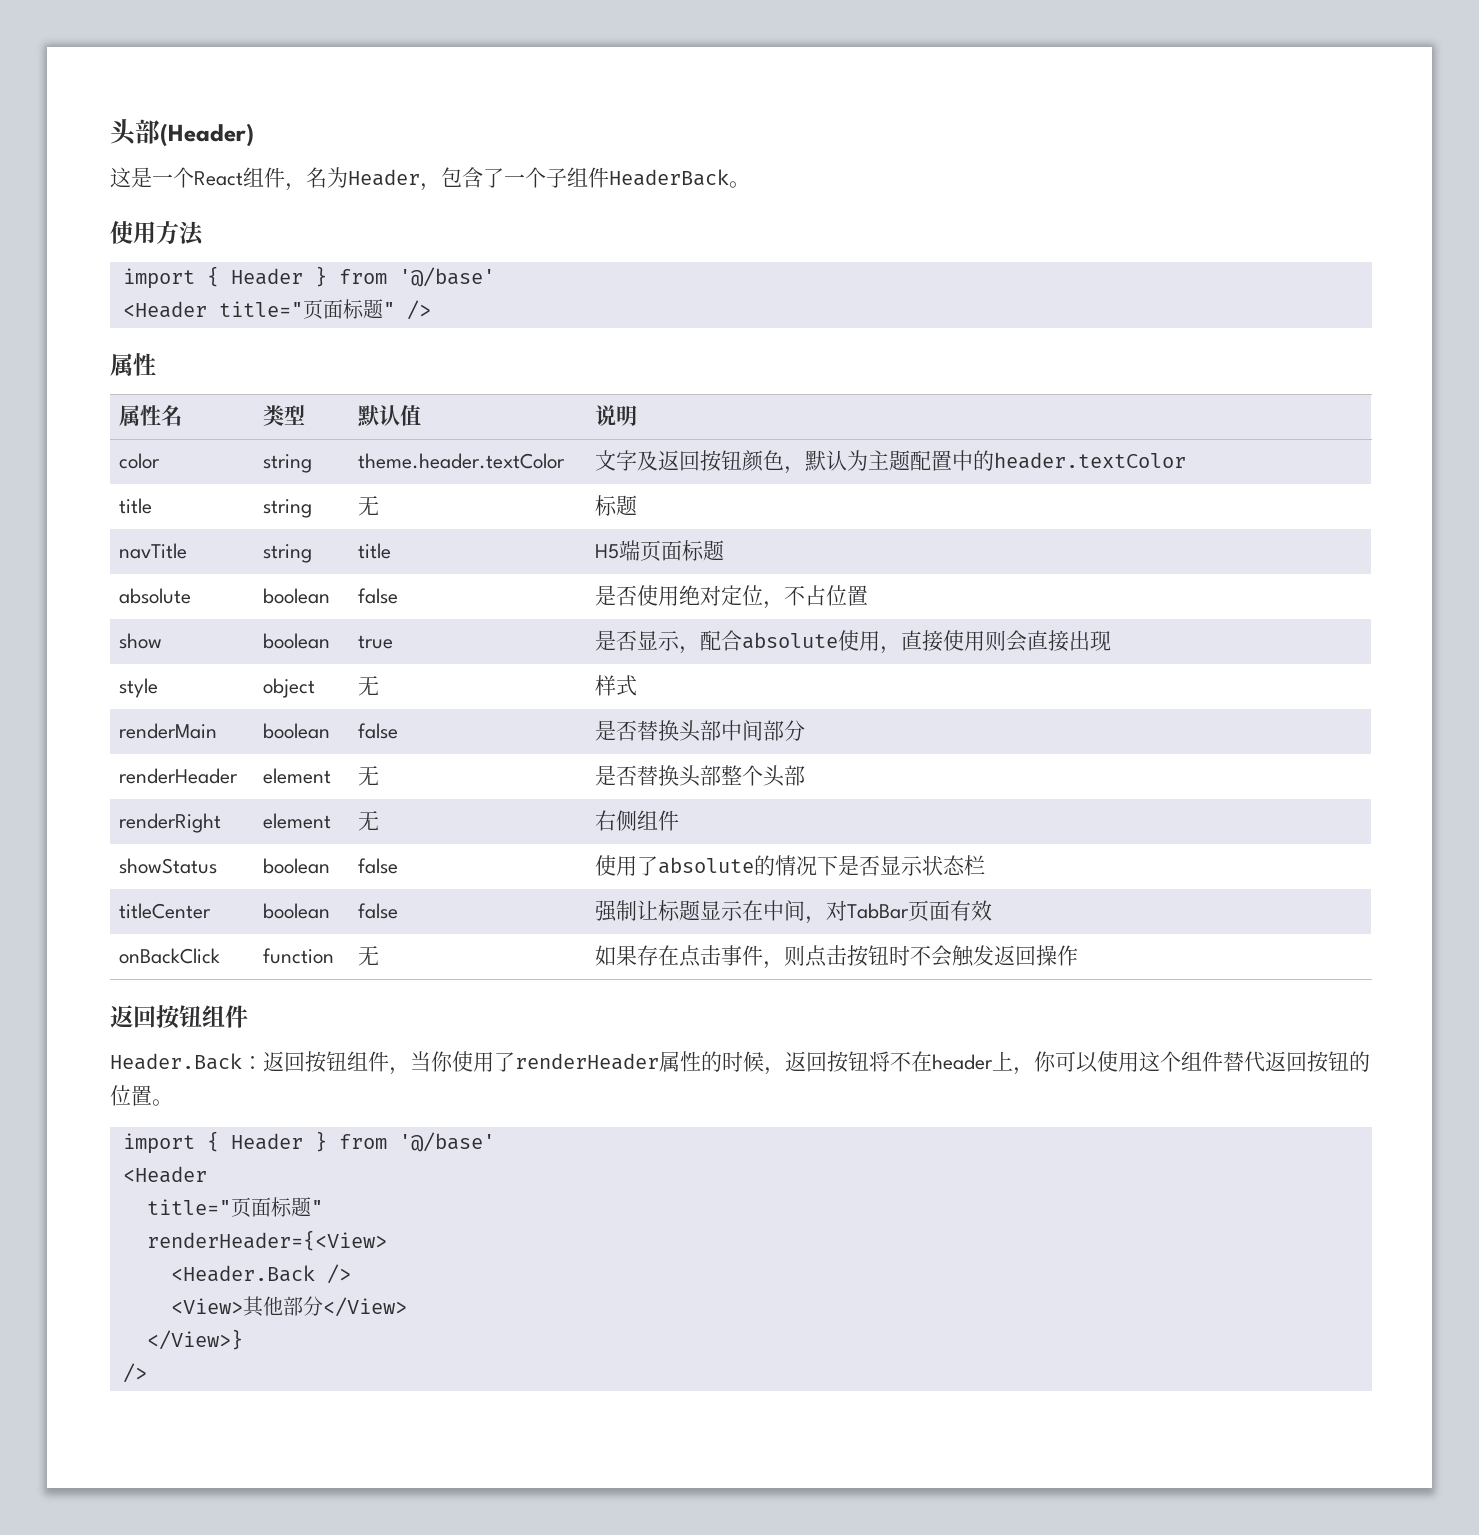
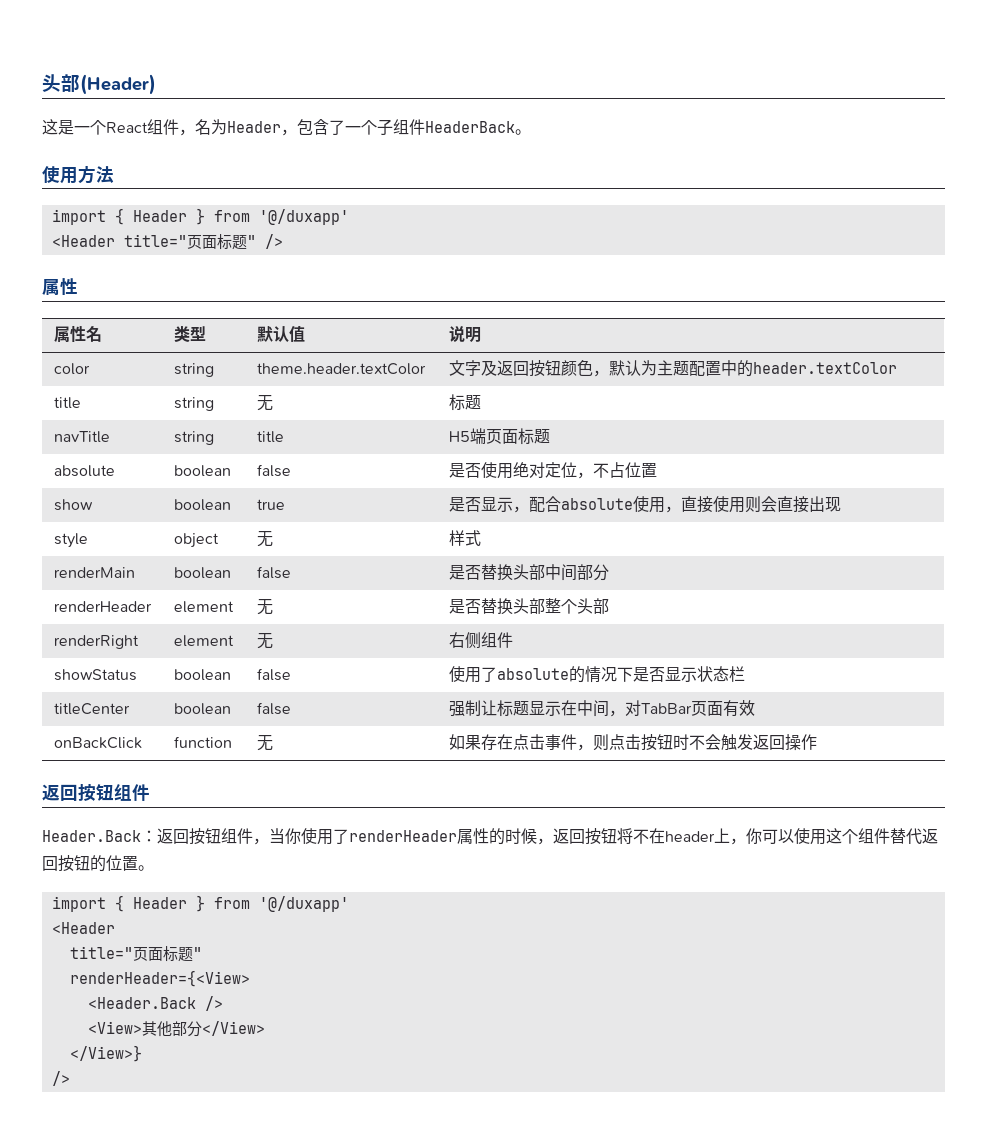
[398,267,495,287] '@/base' -> [258,209,349,225] '@/duxapp'
[398,1132,495,1152] '@/base' -> [258,896,349,912] '@/duxapp'

